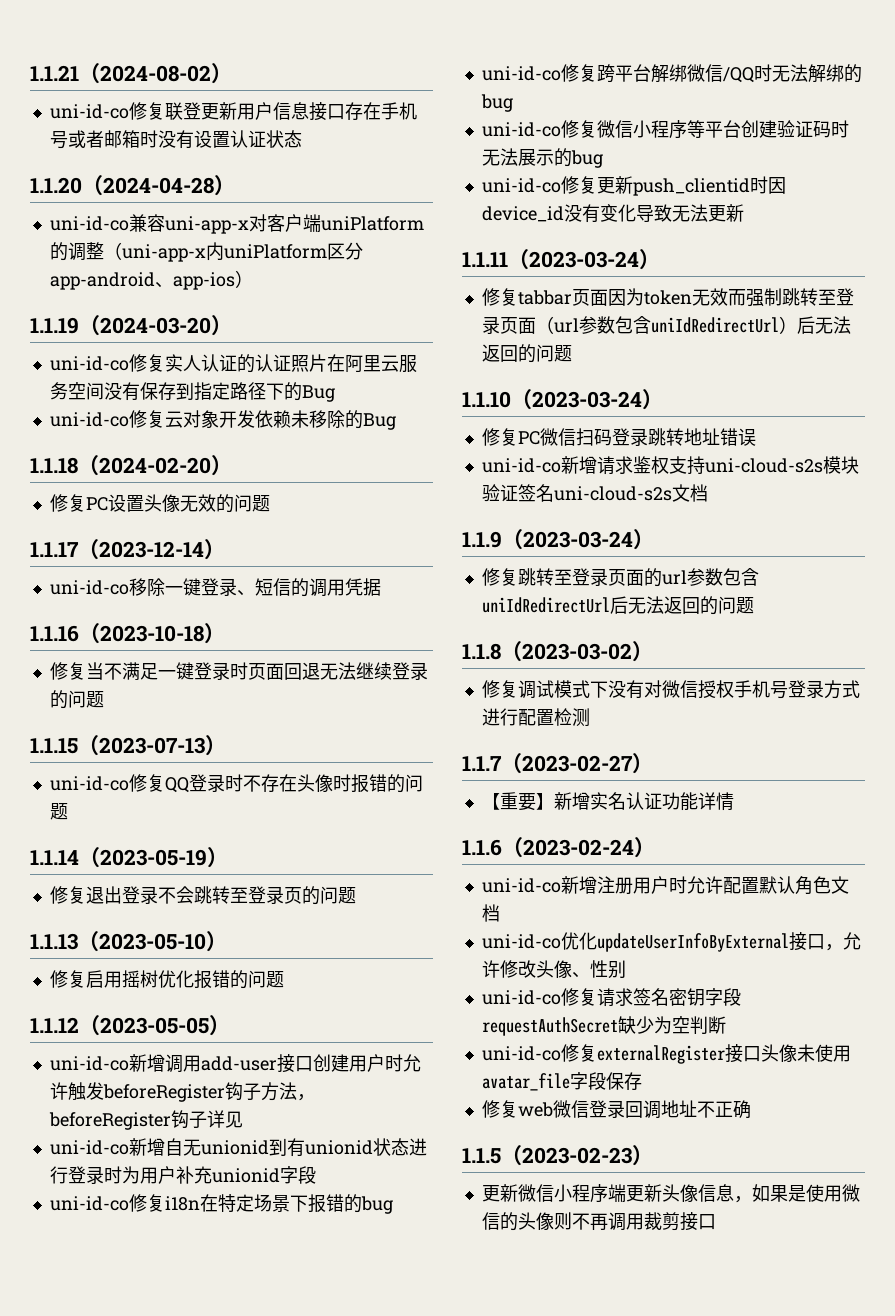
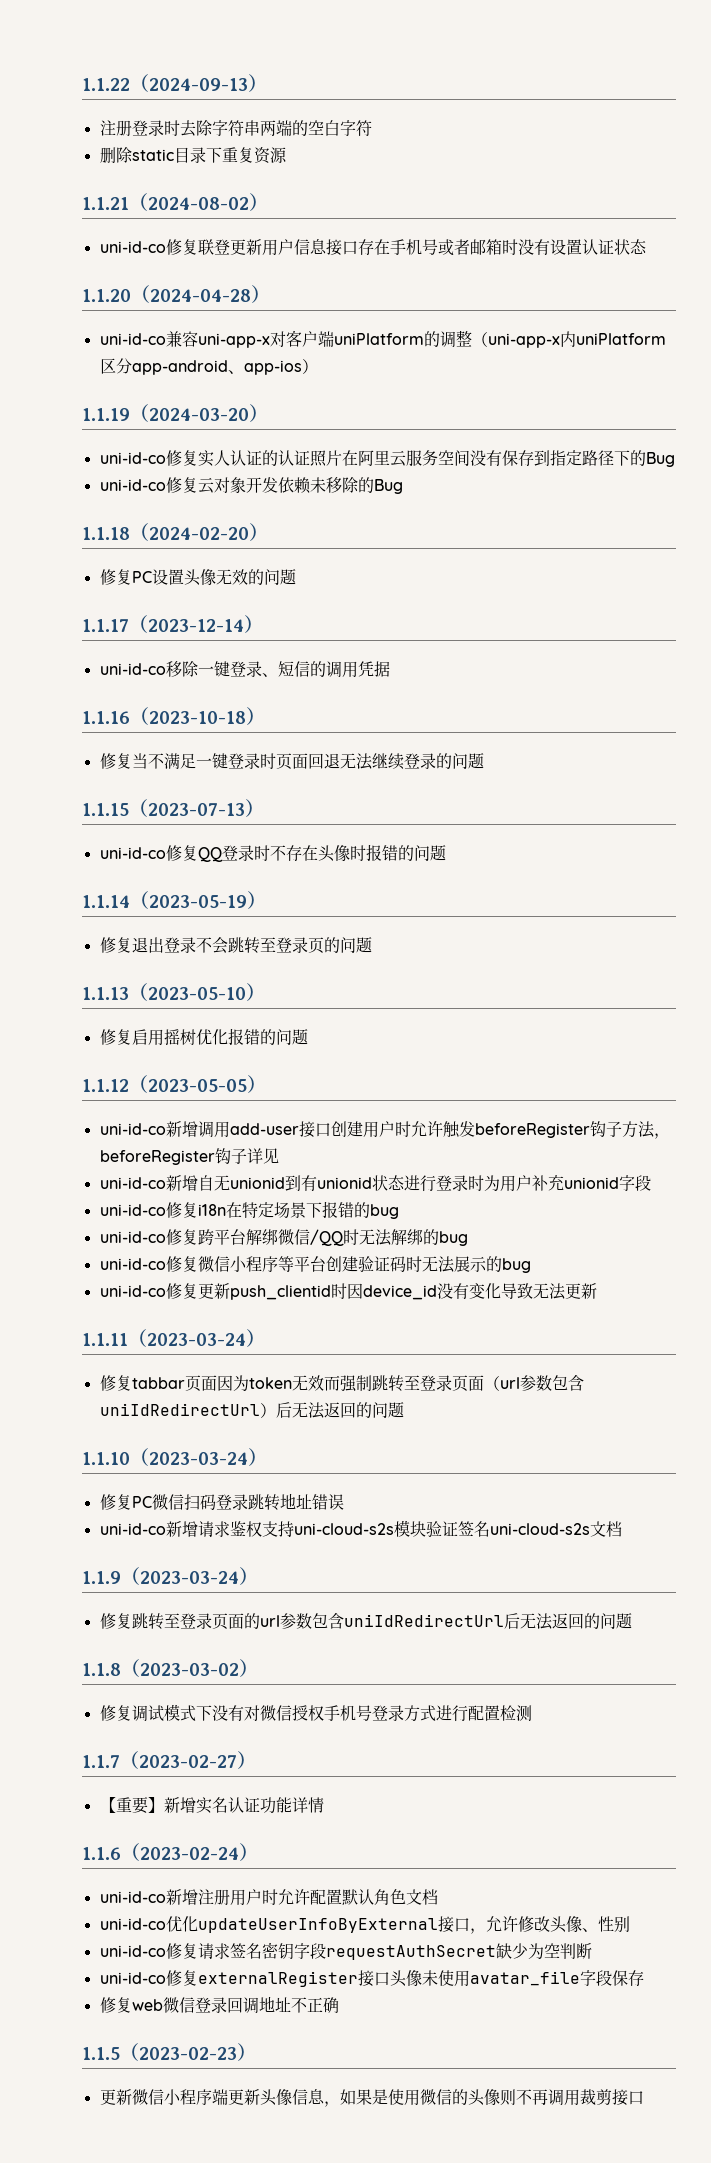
(30, 73) none -> [82,74,267,92] [99,120,372,137] [99,147,287,164] 1.1.22（2024-09-13） // 注册登录时去除字符串两端的空白字符 // 删除static目录下重复资源 //

